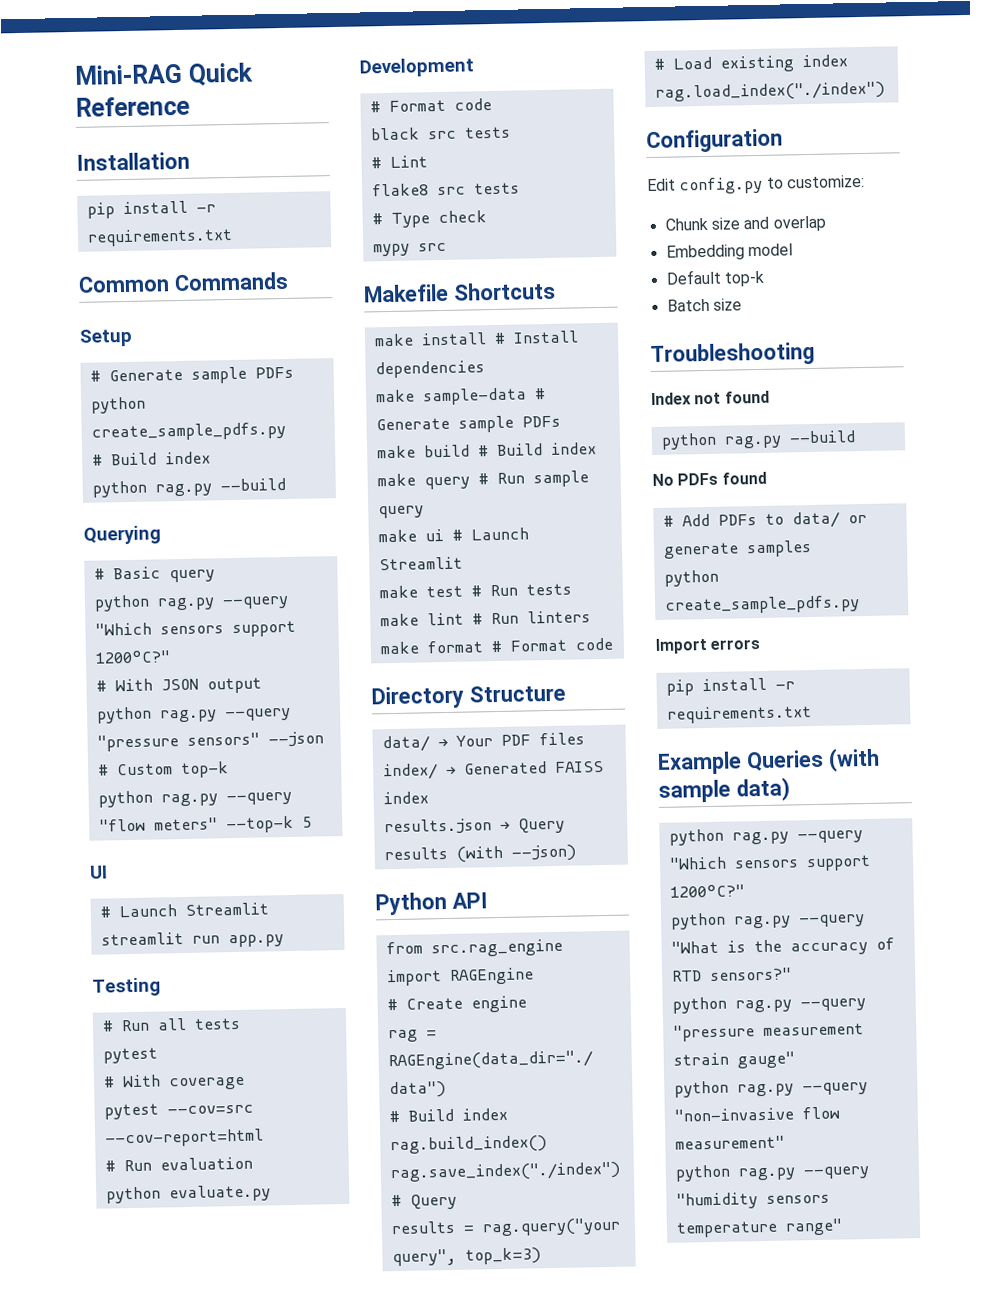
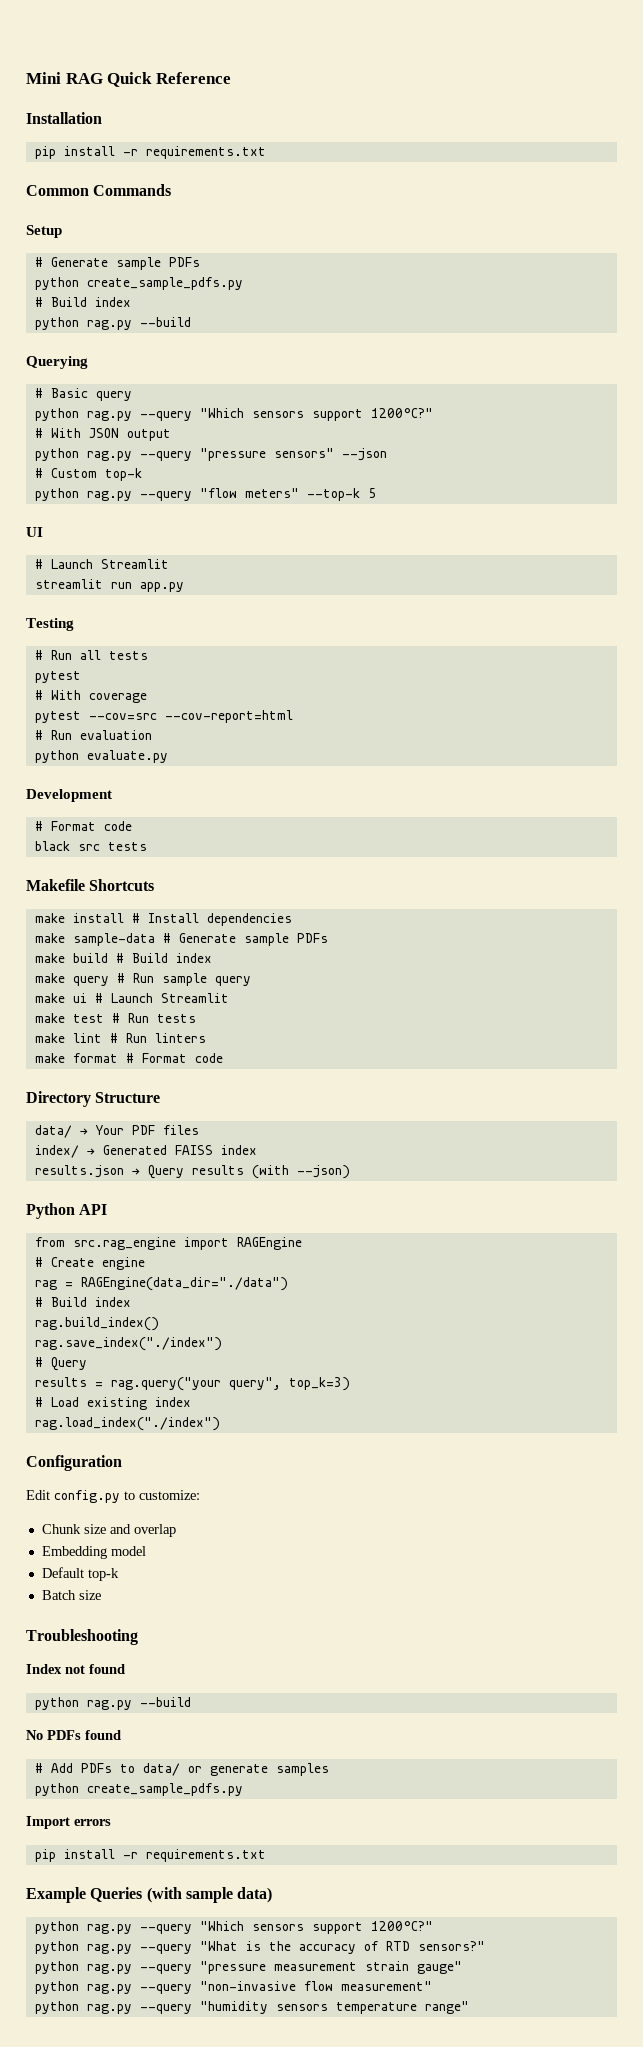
[74,63,183,85] Mini-RAG -> [26,72,103,84] Mini RAG
[370,155,428,169] [371,182,520,197] [371,210,487,228] [372,242,447,257] // # Lint // flake8 src tests // # Type check // mypy src -> (147, 846) none

